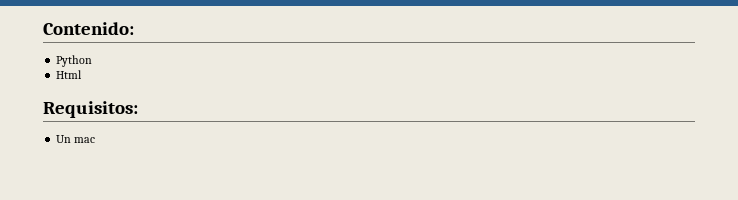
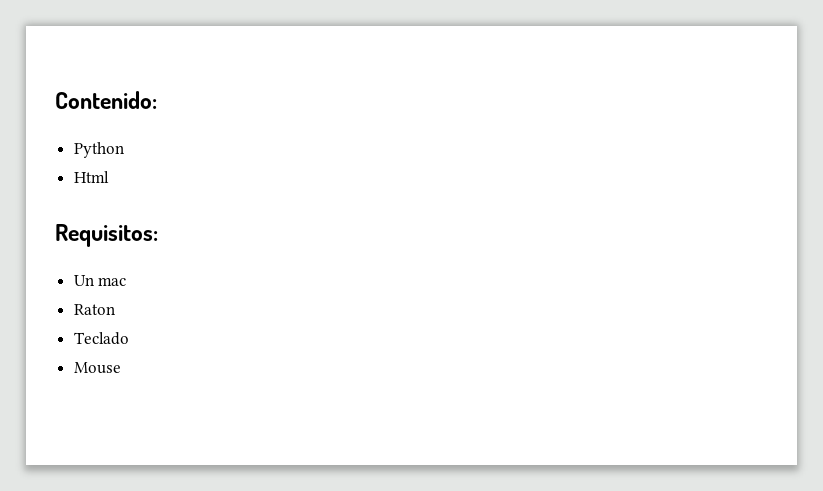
(96, 140) none -> [73,304,115,315] [73,332,129,345] [73,362,121,374] // Raton // Teclado // Mouse

